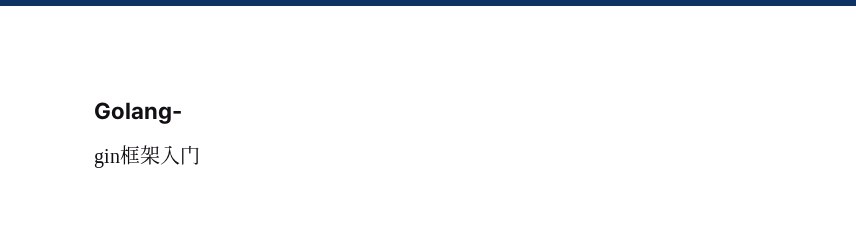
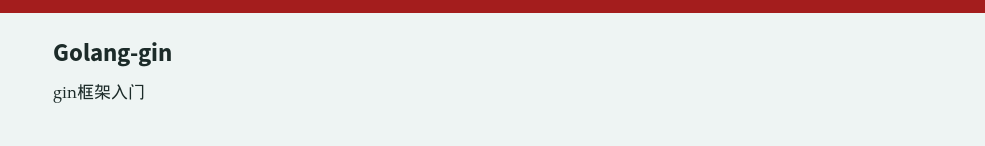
[94,102,182,124] Golang- -> [53,42,172,67] Golang-gin

